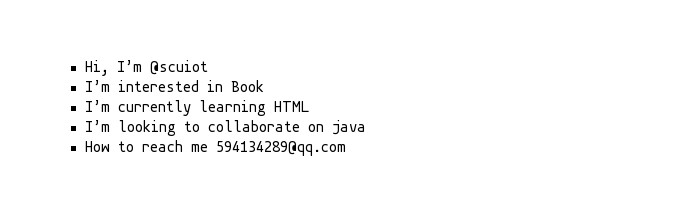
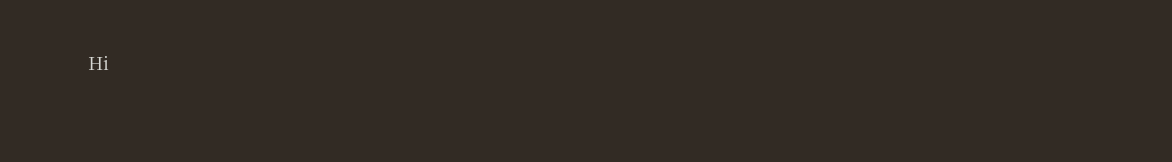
[84,60,208,76] [84,80,264,92] [84,100,309,116] [84,120,366,136] [84,140,346,156] Hi, I’m @scuiot // I’m interested in Book // I’m currently learning HTML // I’m looking to collaborate on java // How to reach me 594134289@qq.com -> [88,55,109,70] Hi

